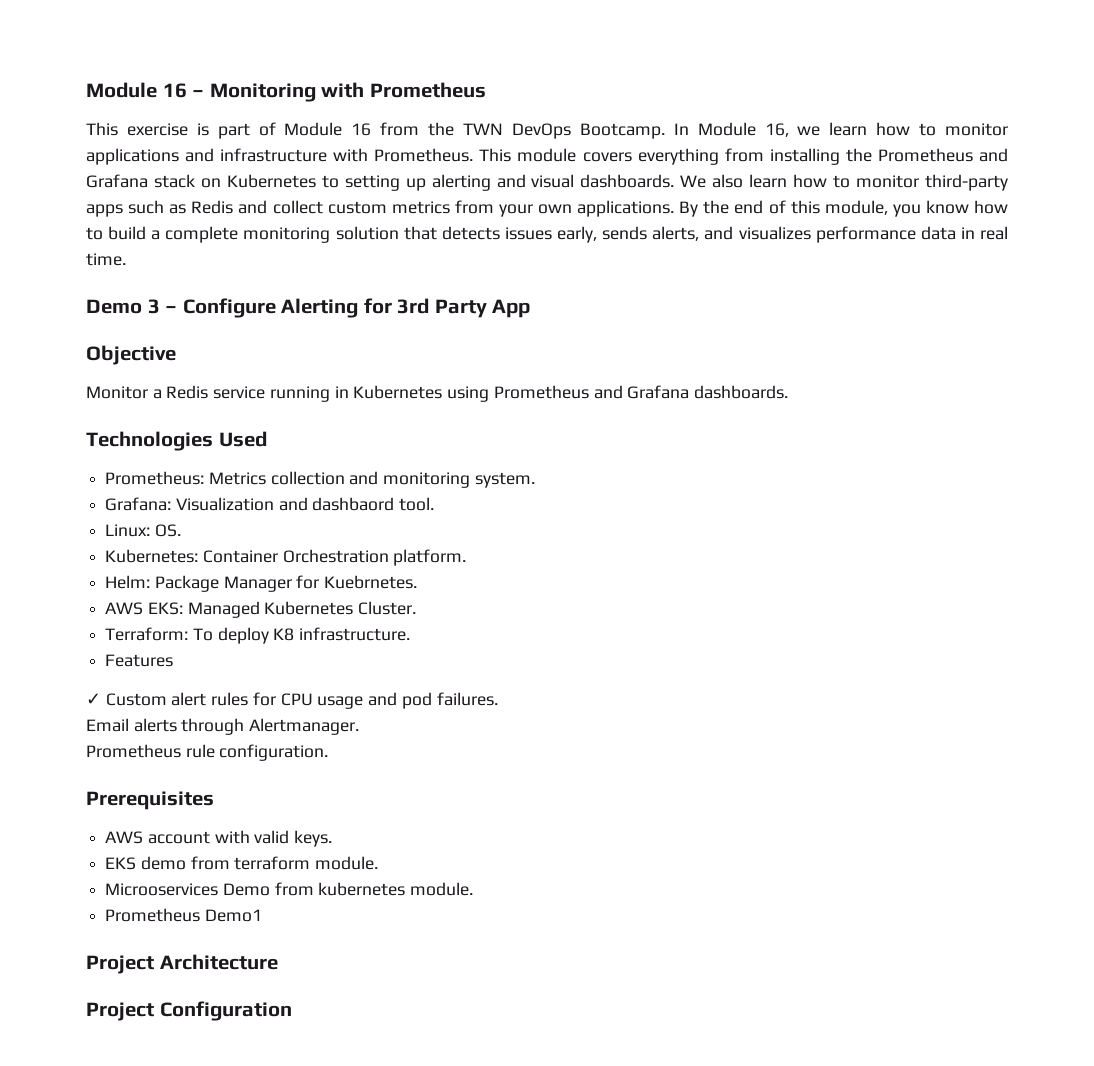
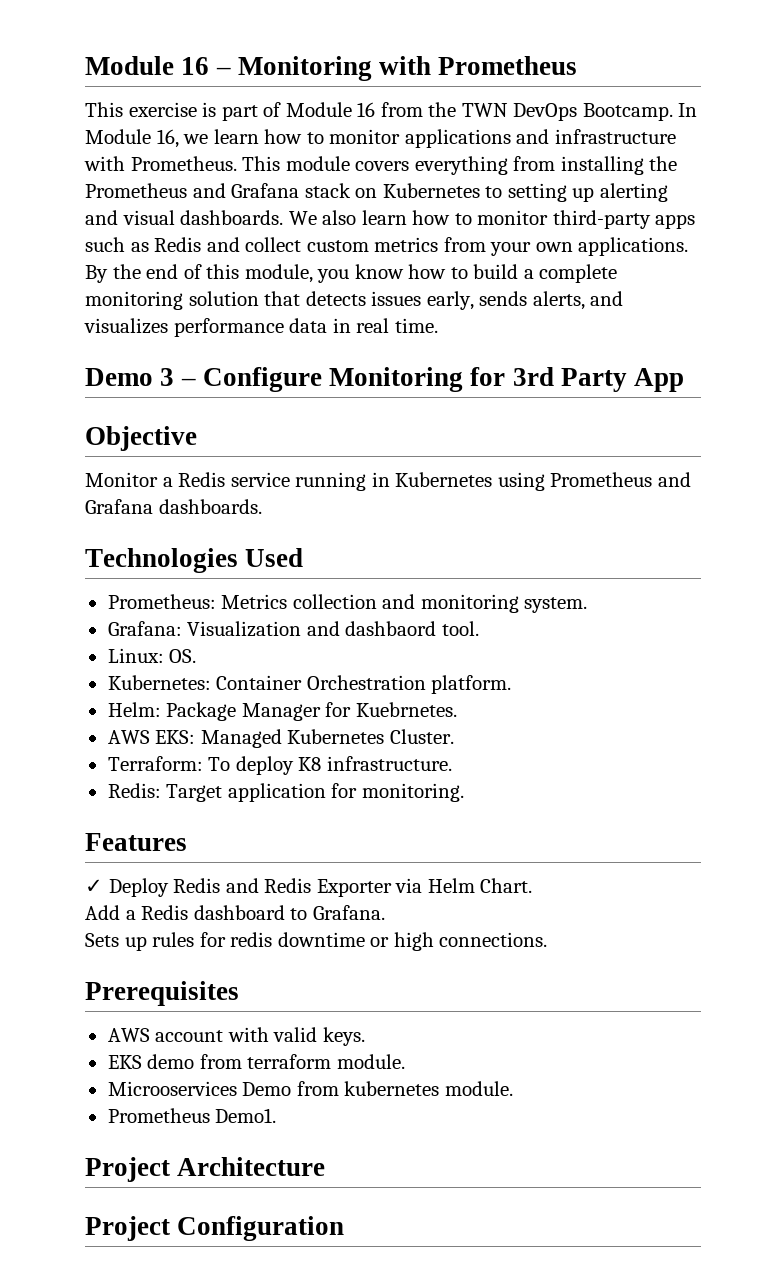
[281,298,359,318] Alerting -> [329,367,464,392] Monitoring
[105,654,174,667] [86,692,498,709] [86,718,360,735] [86,744,329,761] Features // ✓ Custom alert rules for CPU usage and pod failures. // Email alerts through Alertmanager. // Prometheus rule configuration. -> [107,783,464,802] [85,833,187,851] [85,878,533,897] [85,905,385,920] [85,932,548,951] Redis: Target application for monitoring. // Features // ✓ Deploy Redis and Redis Exporter via Helm Chart. // Add a Redis dashboard to Grafana. // Sets up rules for redis downtime or high connections.
[204,909,262,922] Demo1 -> [215,1108,277,1123] Demo1.

